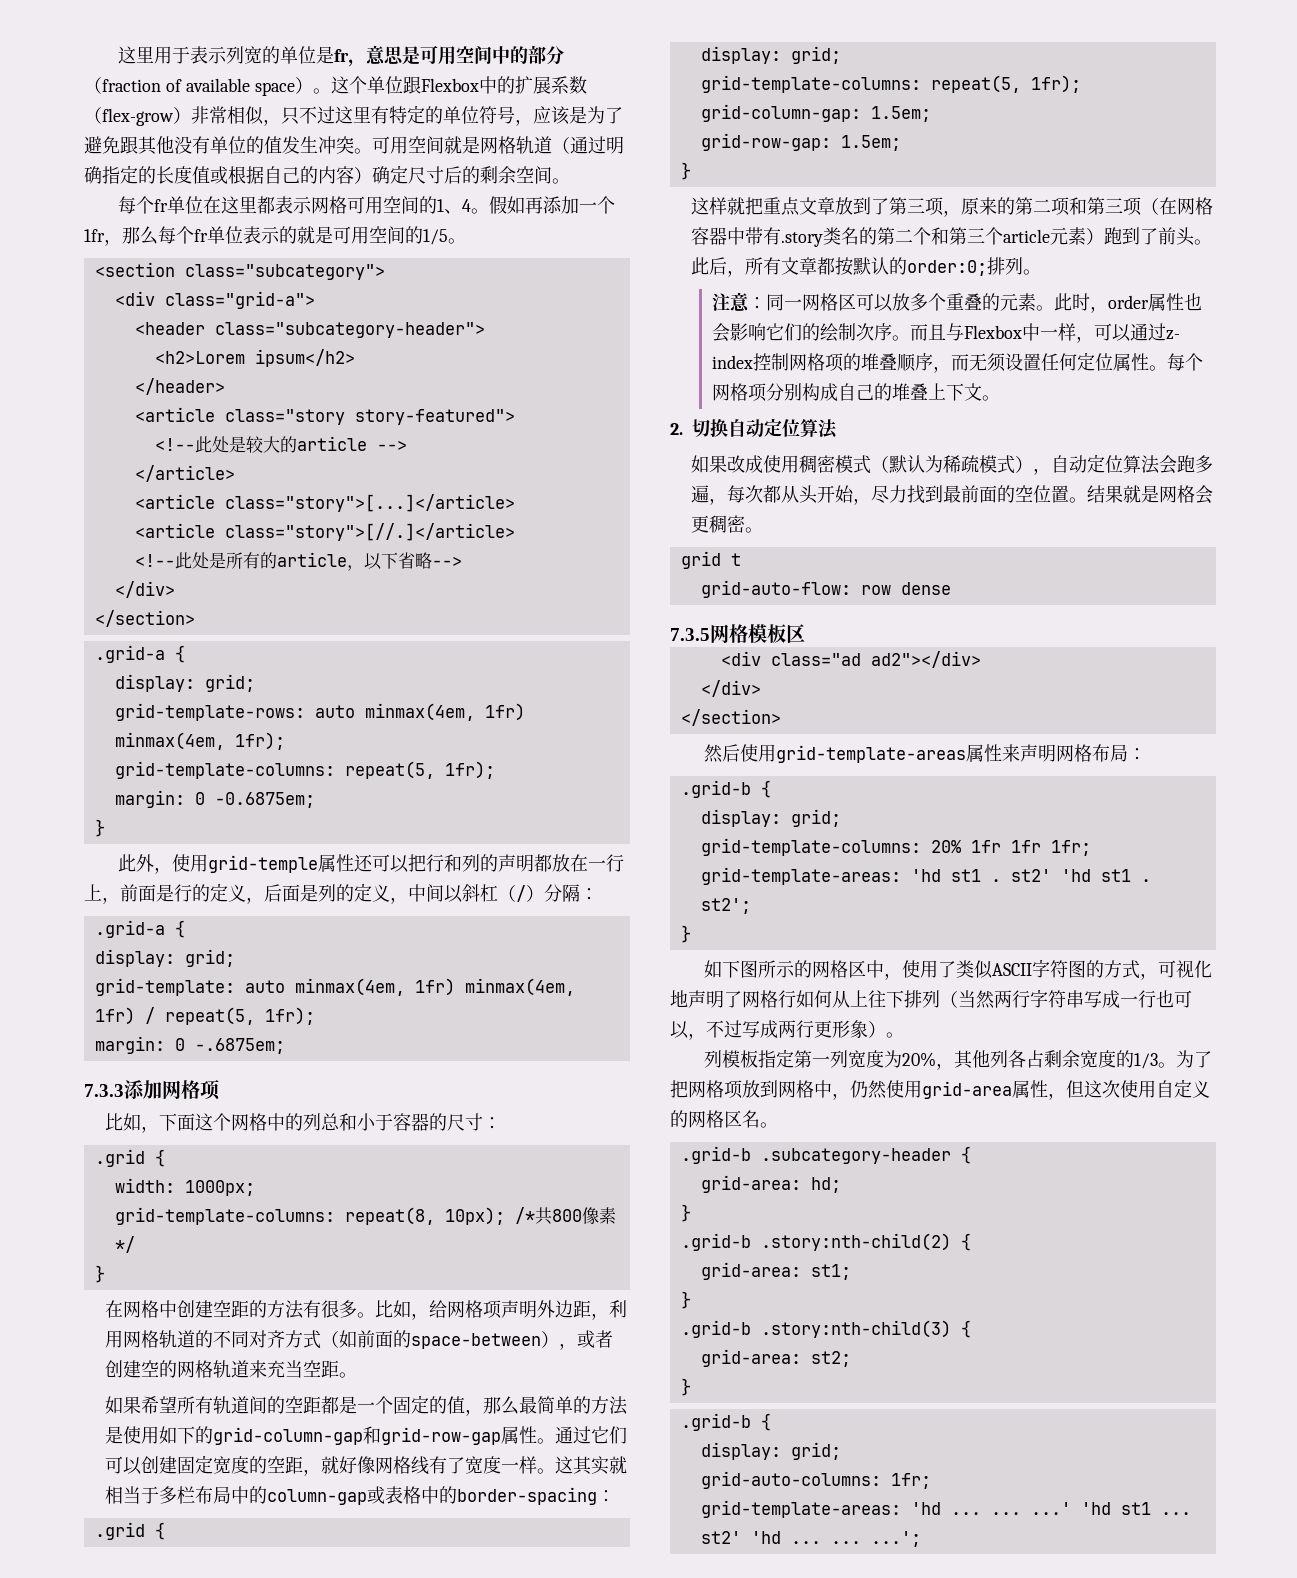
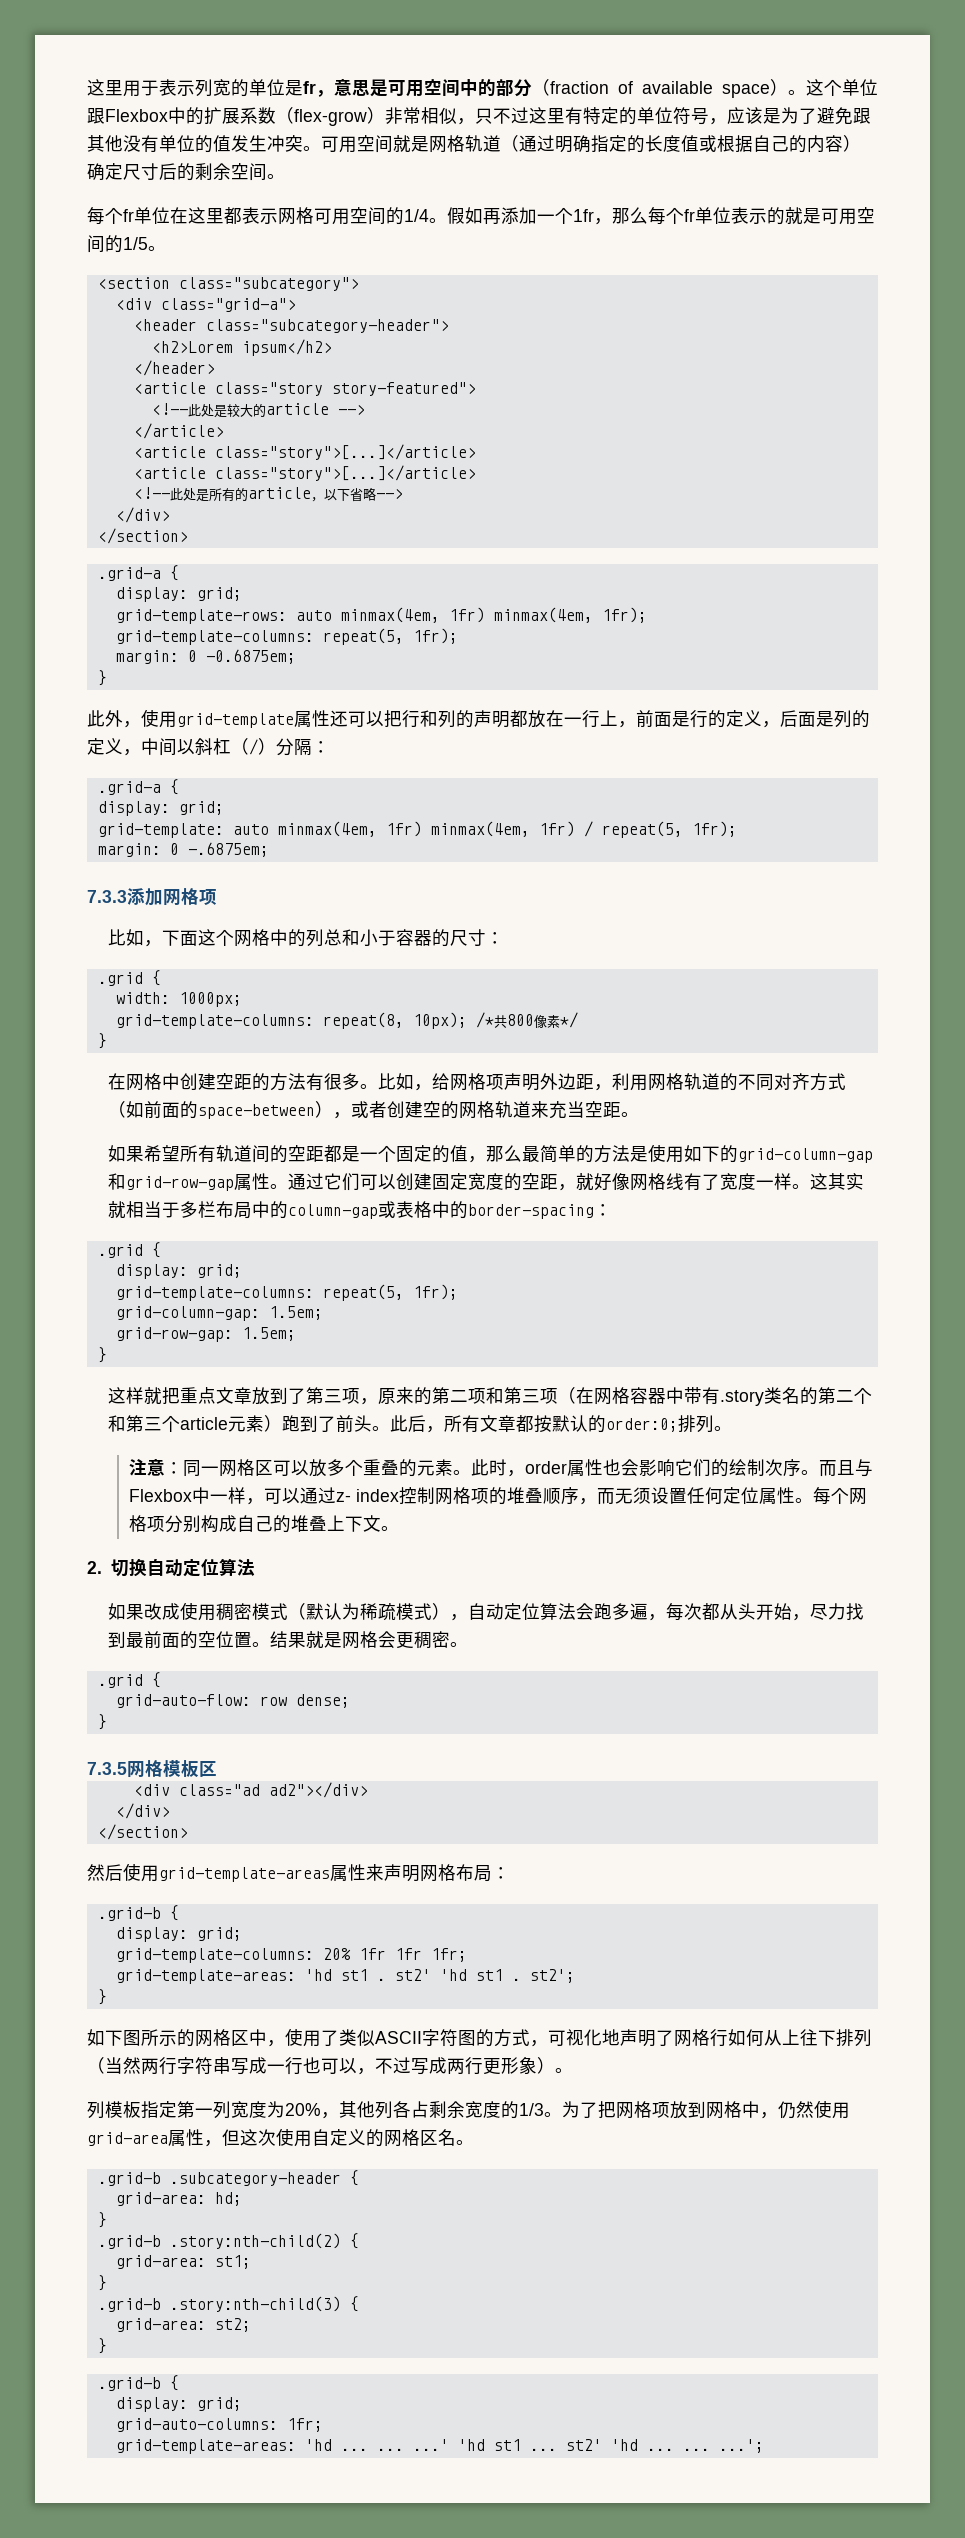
[437,199,472,214] 1、4 -> [404,209,429,222] 1/4
[224,523,515,541] class="story">[//.]</article> -> [214,465,476,481] class="story">[...]</article>
[208,855,319,873] grid-temple -> [177,713,294,728] grid-template
[680,551,741,569] grid t -> [97,1672,161,1688] .grid {
[900,582,951,595] dense -> [295,1694,350,1708] [97,1714,107,1730] dense; // }

